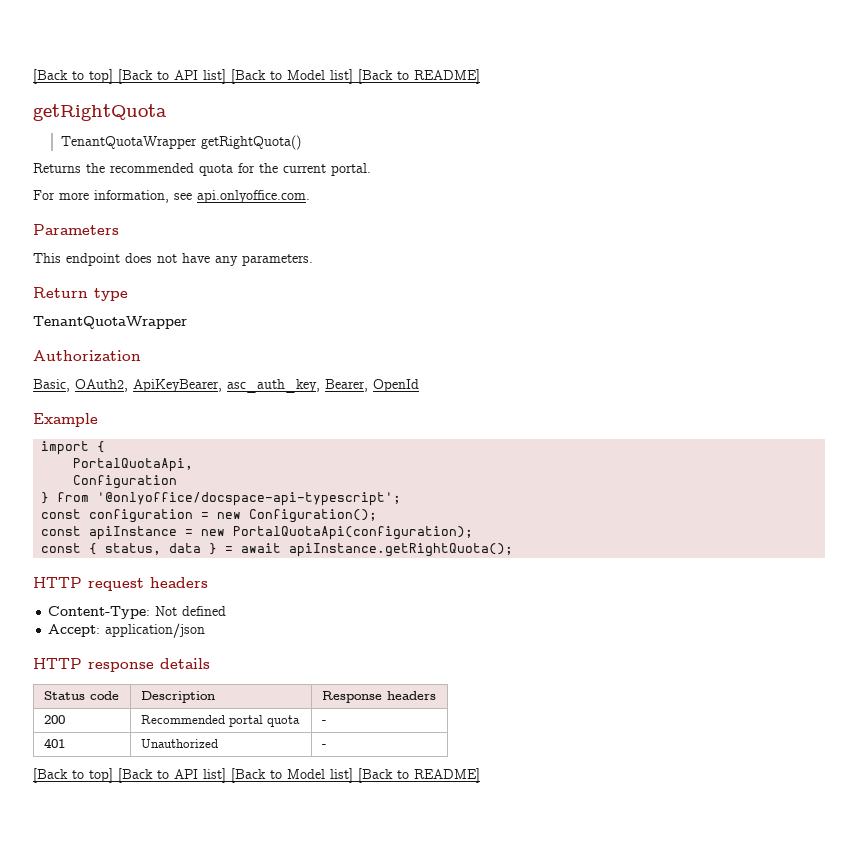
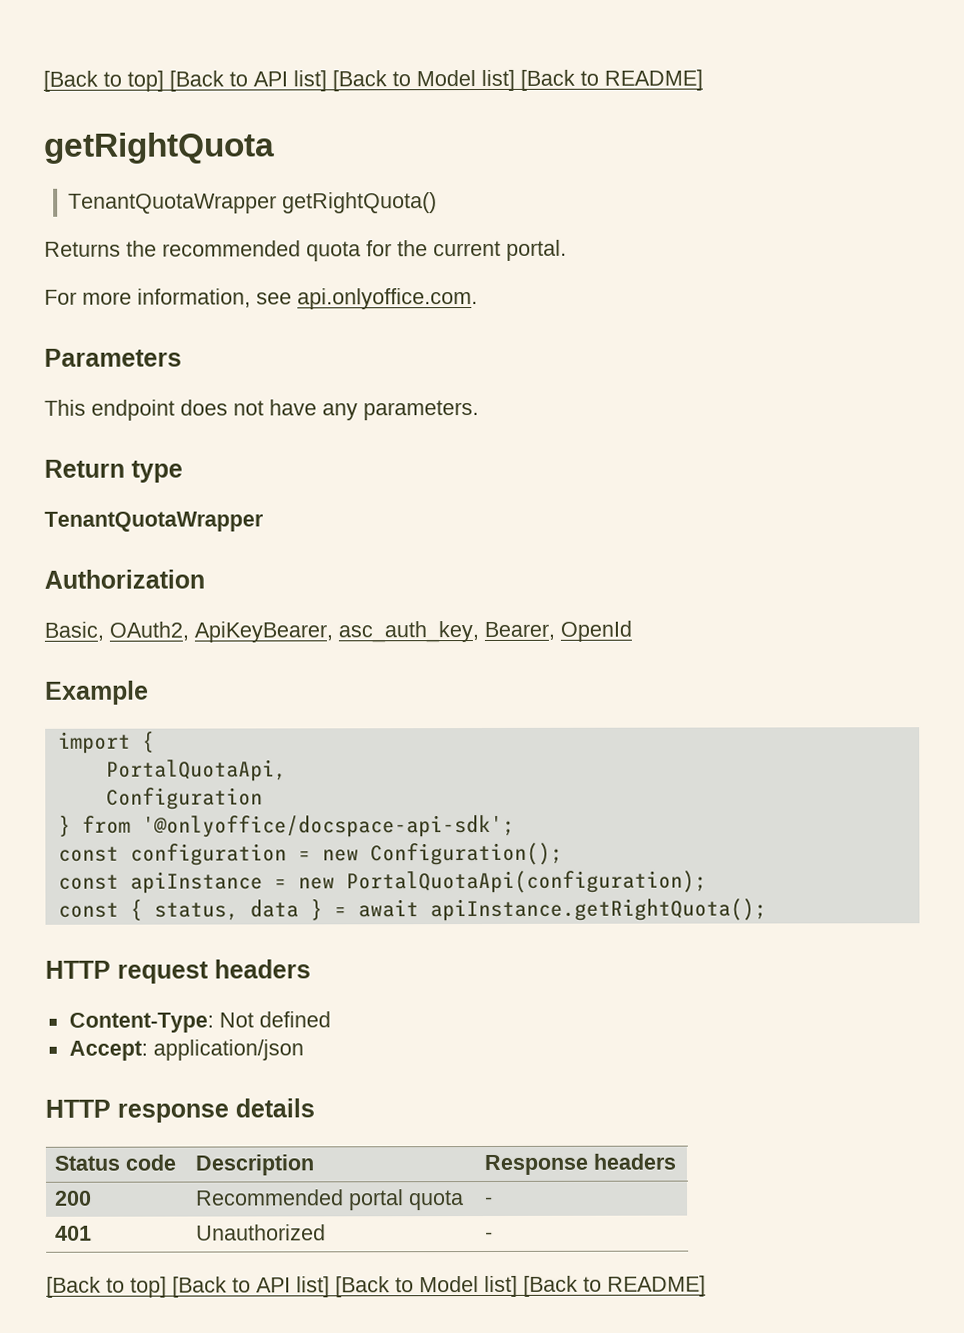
[97,492,402,506] '@onlyoffice/docspace-api-typescript'; -> [141,814,515,838] '@onlyoffice/docspace-api-sdk';

